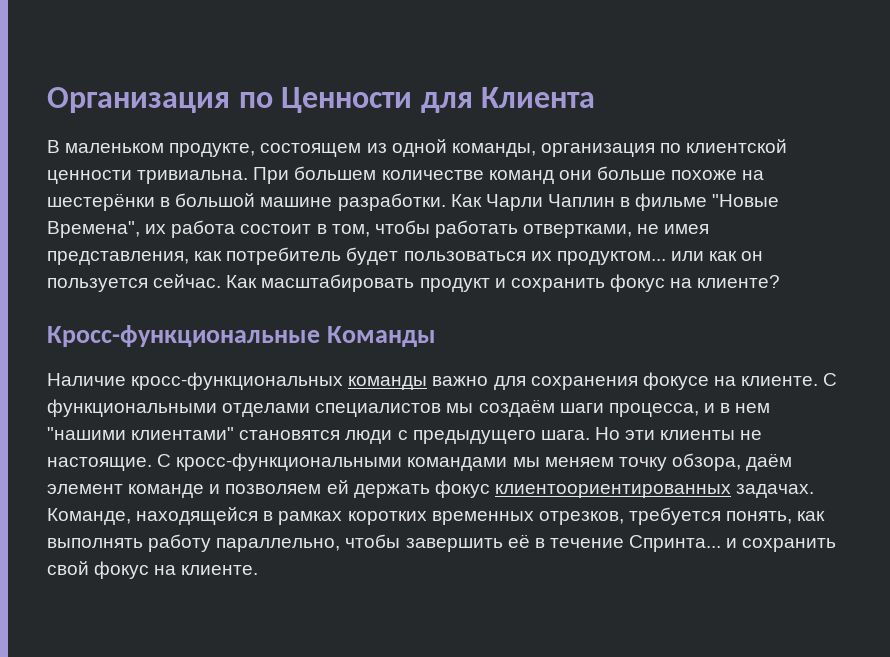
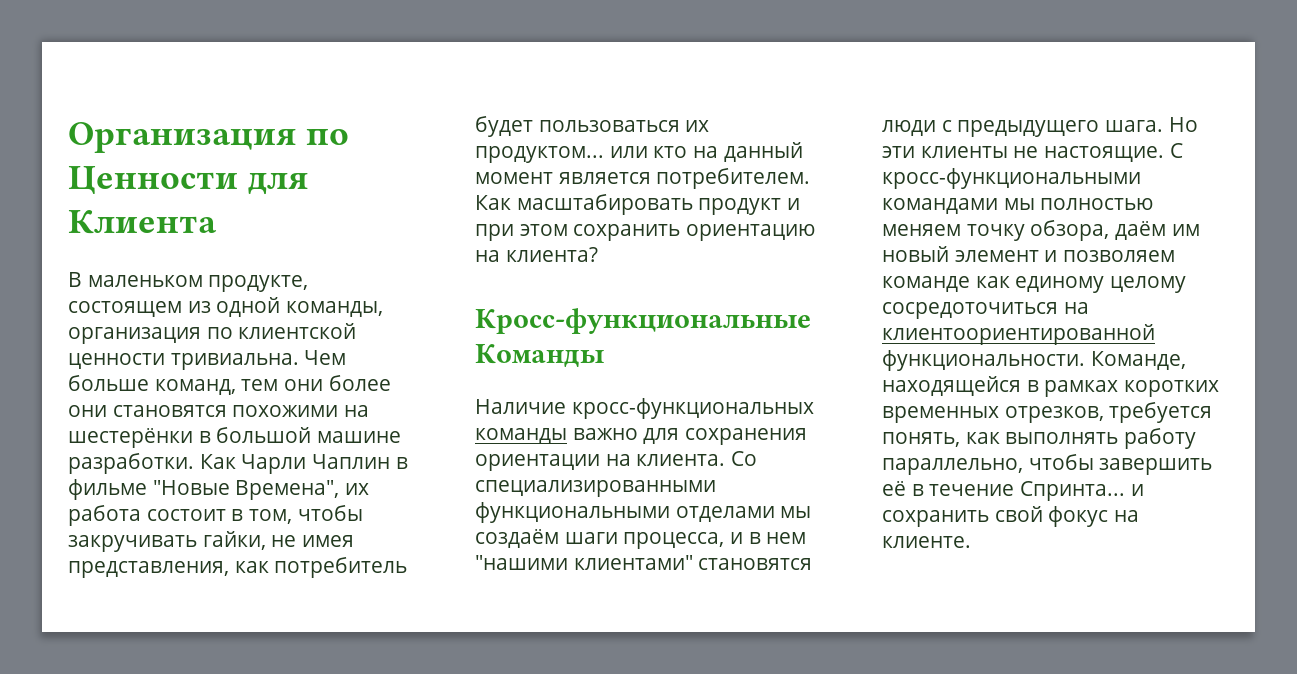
[253,166,738,184] При большем количестве команд они больше похоже -> [304,350,347,365] [68,375,391,395] [68,405,339,417] Чем больше команд, тем они более они становятся похожими
[434,220,633,238] работать отвертками, -> [68,531,266,552] закручивать гайки,
[709,251,764,261] [47,274,781,292] как он пользуется сейчас. Как масштабировать продукт и сохранить фокус на клиенте? -> [653,142,803,162] [475,168,811,189] [475,194,801,215] [475,224,816,241] [475,247,598,262] кто на данный момент является потребителем. Как масштабировать продукт и при этом сохранить ориентацию на клиента?
[642,372,838,390] фокусе на клиенте. С -> [475,451,758,471] [475,480,716,497] ориентации на клиента. Со специализированными
[315,403,442,417] специалистов -> (775, 514) none
(540, 462) none -> [1040,198,1154,210] полностью
[47,480,815,498] элемент команде и позволяем ей держать фокус клиентоориентированных задачах. -> [1171,224,1200,236] [882,246,1176,262] [882,276,1187,293] [882,302,1089,319] [882,324,1155,345] [882,350,1085,371] им новый элемент и позволяем команде как единому целому сосредоточиться на клиентоориентированной функциональности.

